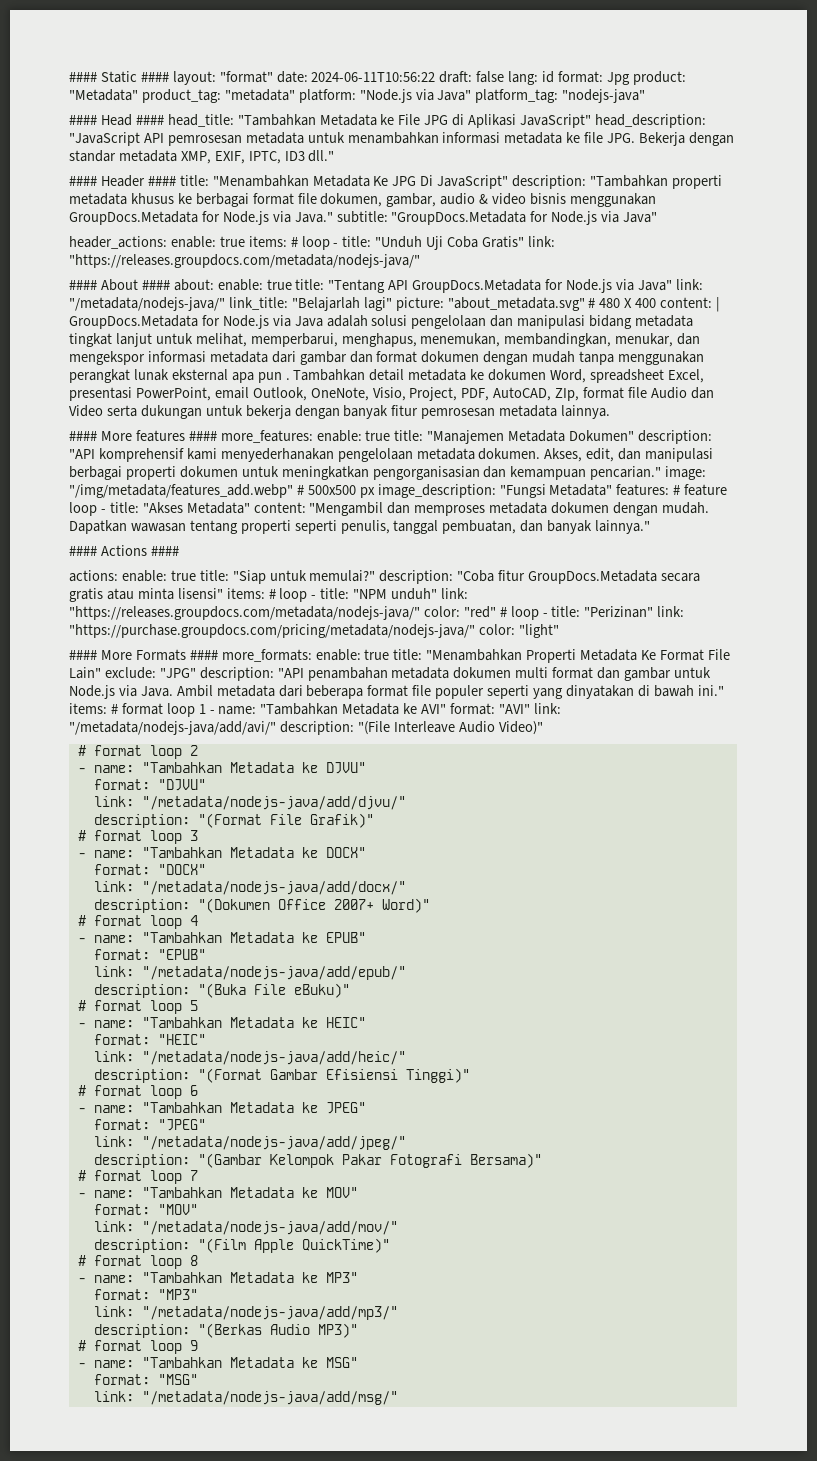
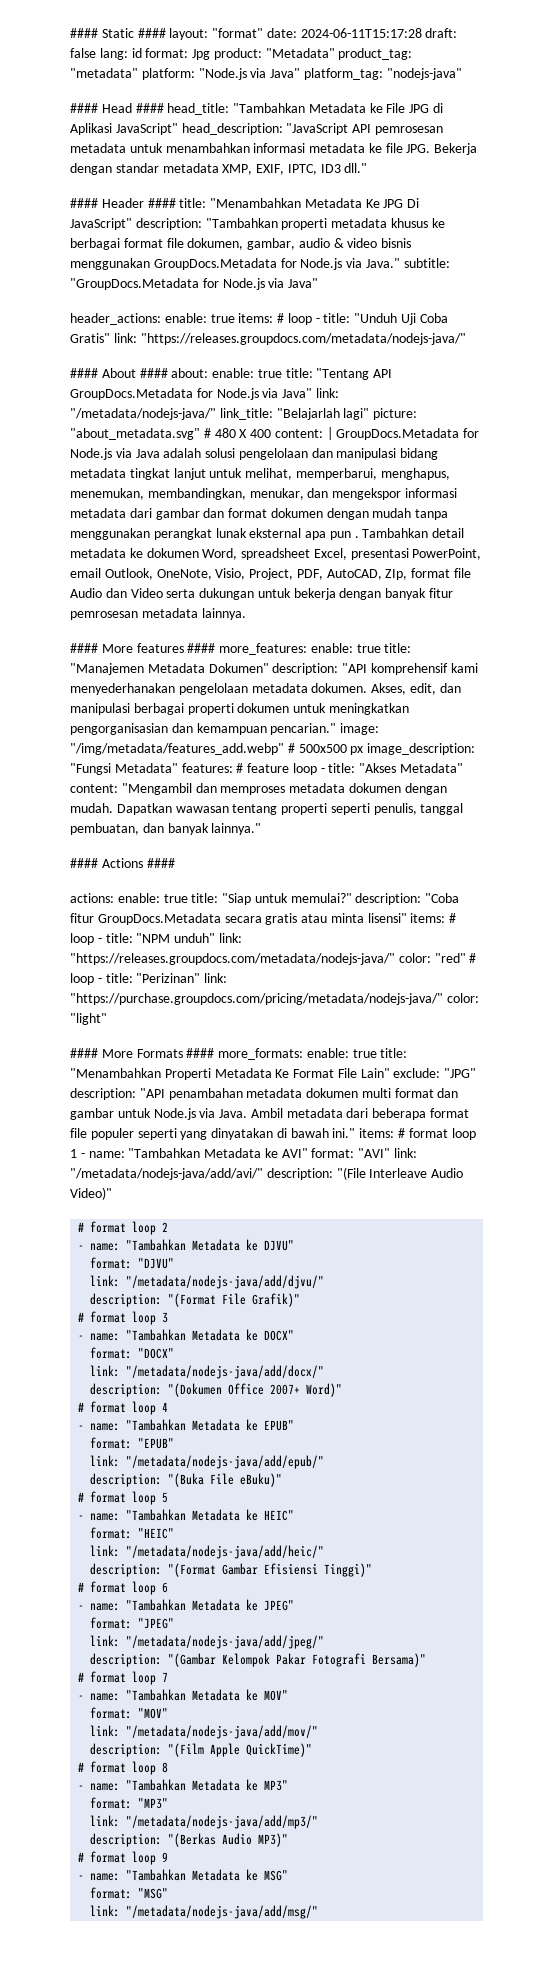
[311,72,436,82] 2024-06-11T10:56:22 -> [300,28,422,38] 2024-06-11T15:17:28

